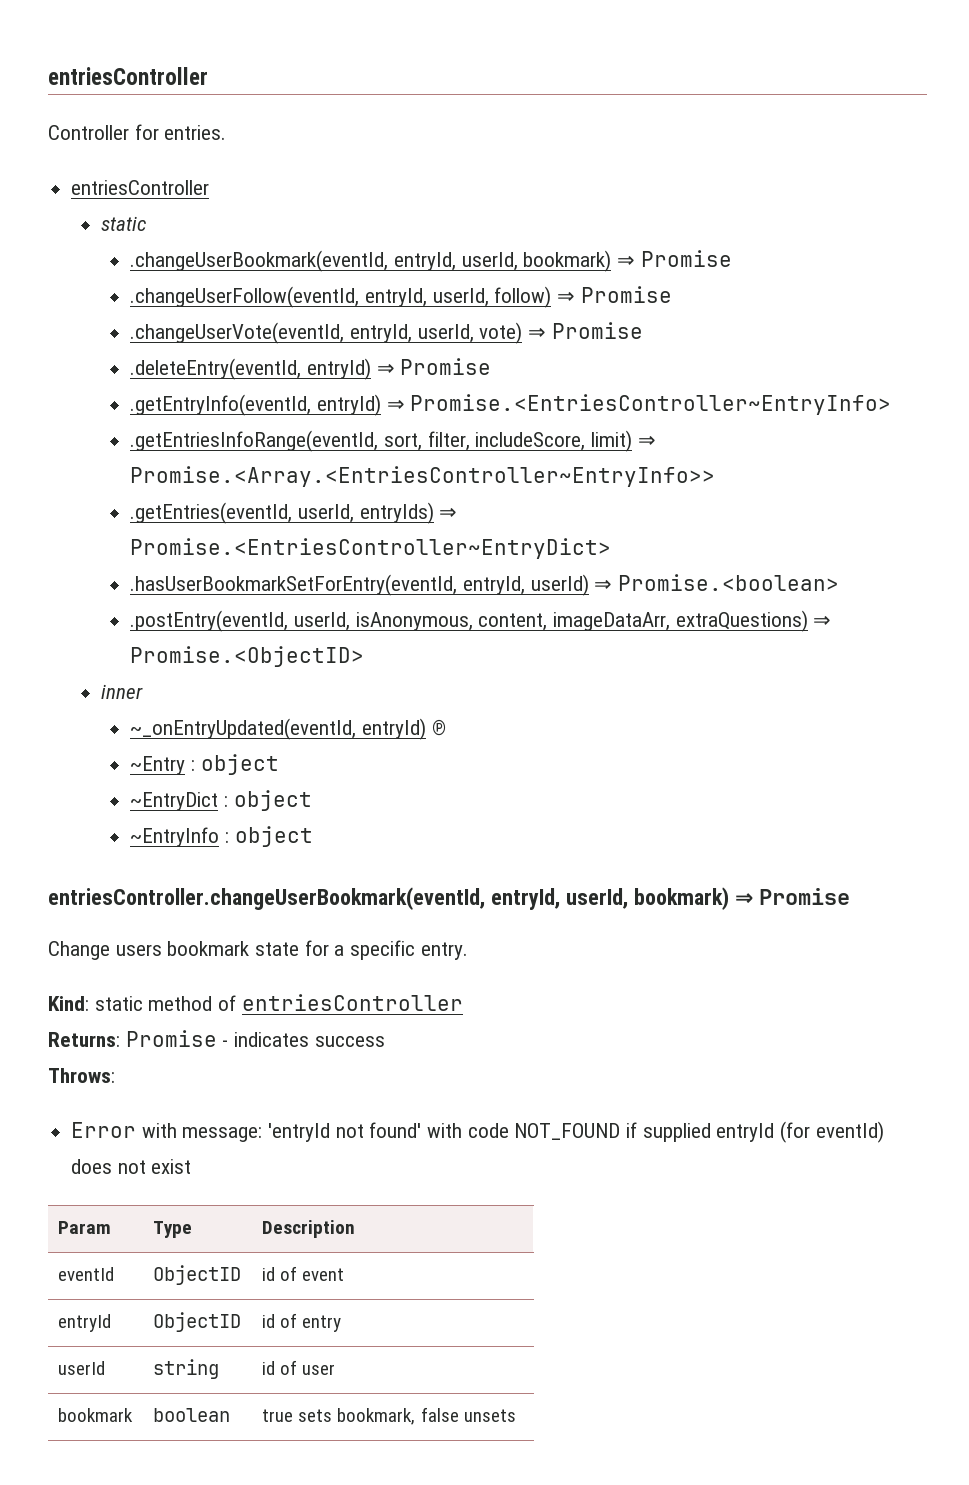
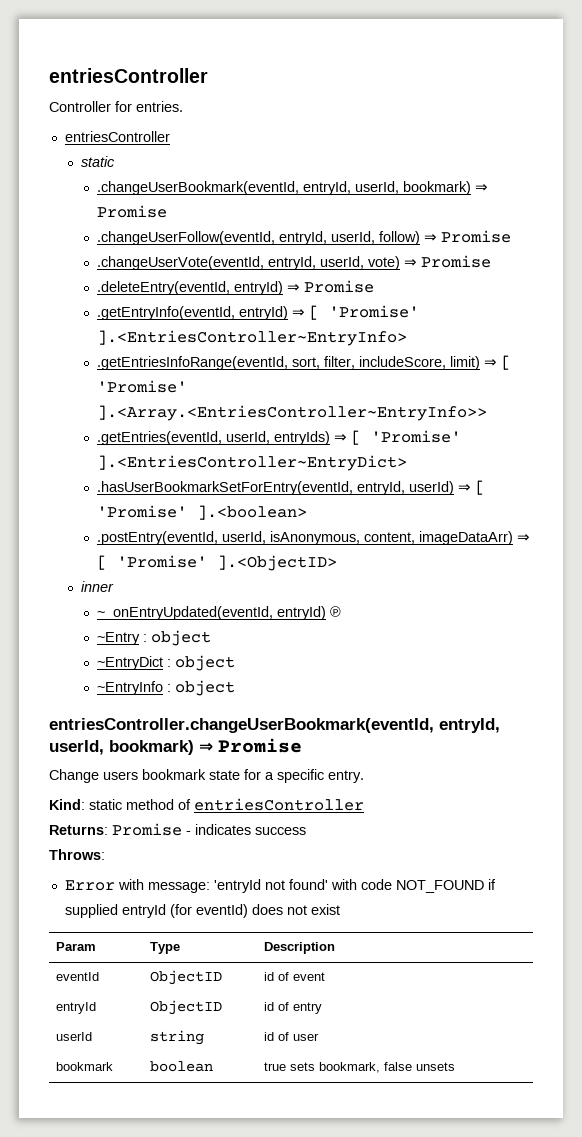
[410,394,892,415] Promise.<EntriesController~EntryInfo> -> [309,305,420,320] [97,330,408,346] [ 'Promise' ].<EntriesController~EntryInfo>
[130,466,716,487] Promise.<Array.<EntriesController~EntryInfo>> -> [501,355,512,370] [97,380,188,393] [97,405,488,421] [ 'Promise' ].<Array.<EntriesController~EntryInfo>>
[130,538,612,559] Promise.<EntriesController~EntryDict> -> [351,430,462,445] [97,455,408,471] [ 'Promise' ].<EntriesController~EntryDict>
[617,574,839,591] Promise.<boolean> -> [475,480,486,495] [97,505,308,520] [ 'Promise' ].<boolean>
[552,610,832,632] [130,646,365,667] imageDataArr, extraQuestions) ⇒ Promise.<ObjectID> -> [419,531,531,545] [97,555,338,571] imageDataArr) ⇒ [ 'Promise' ].<ObjectID>

